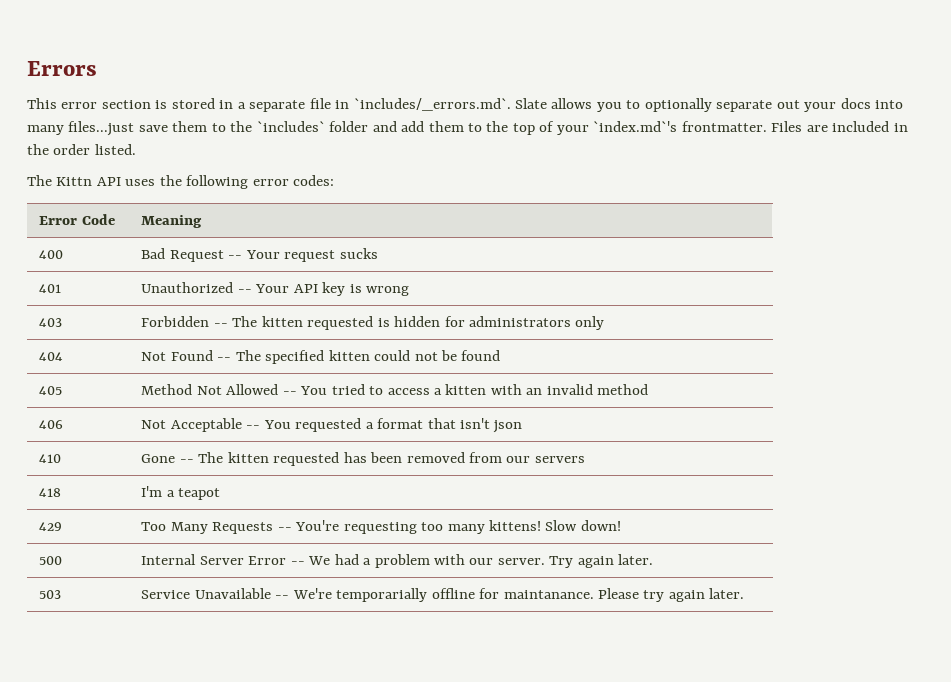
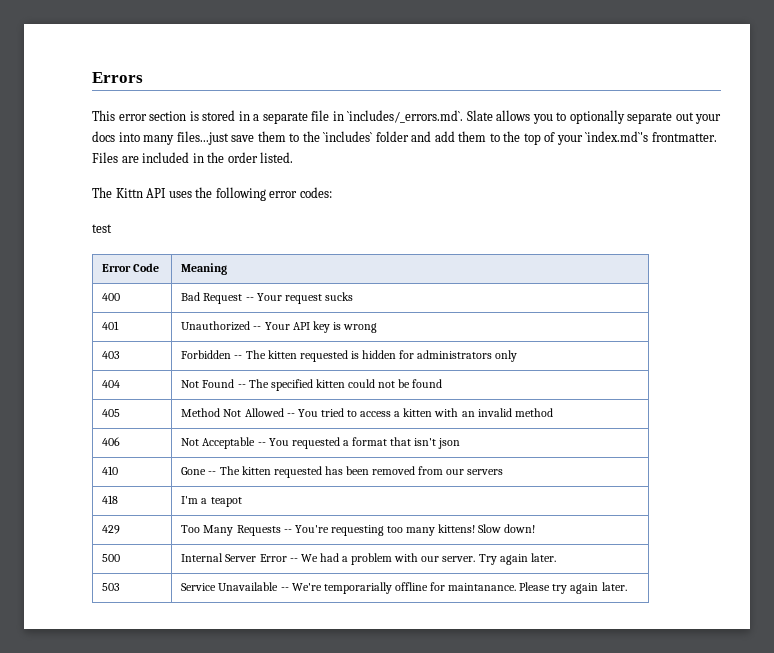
(335, 180) none -> [92,224,112,233] // test

